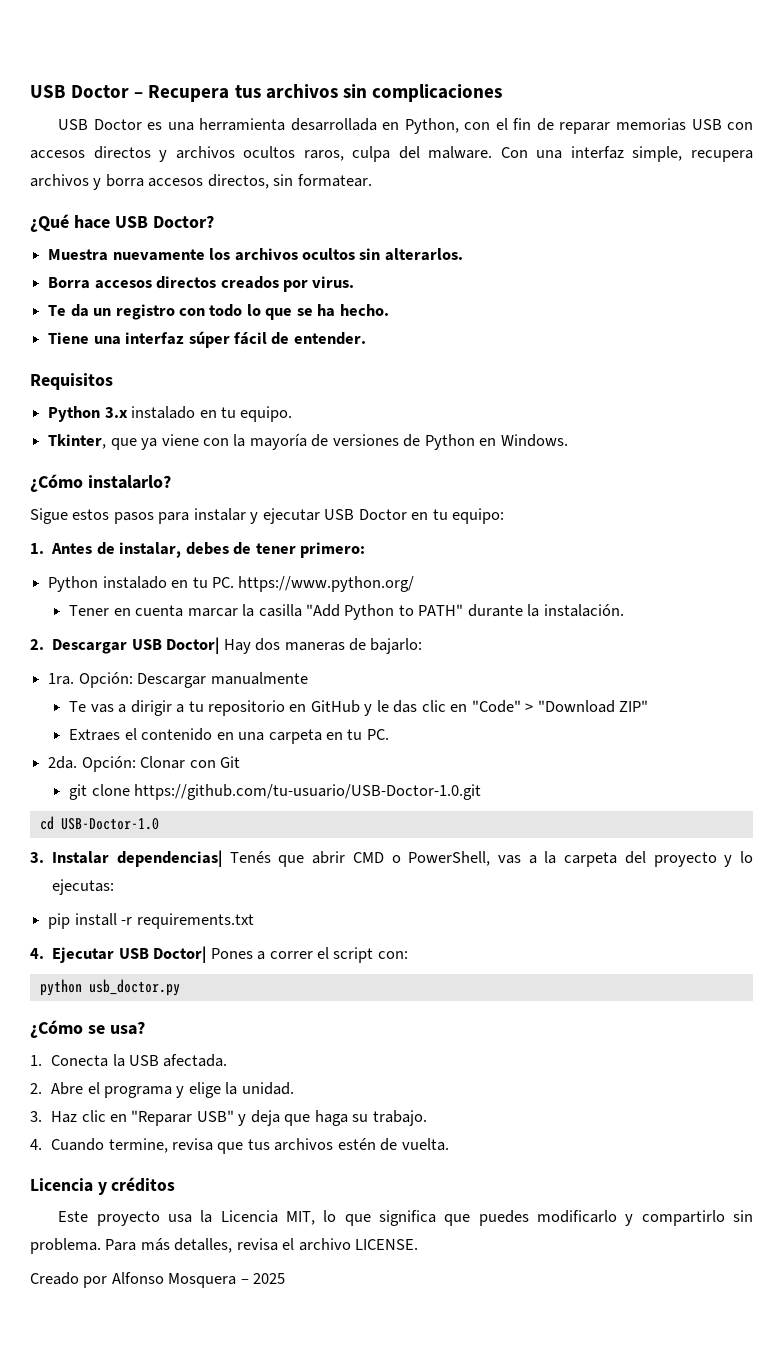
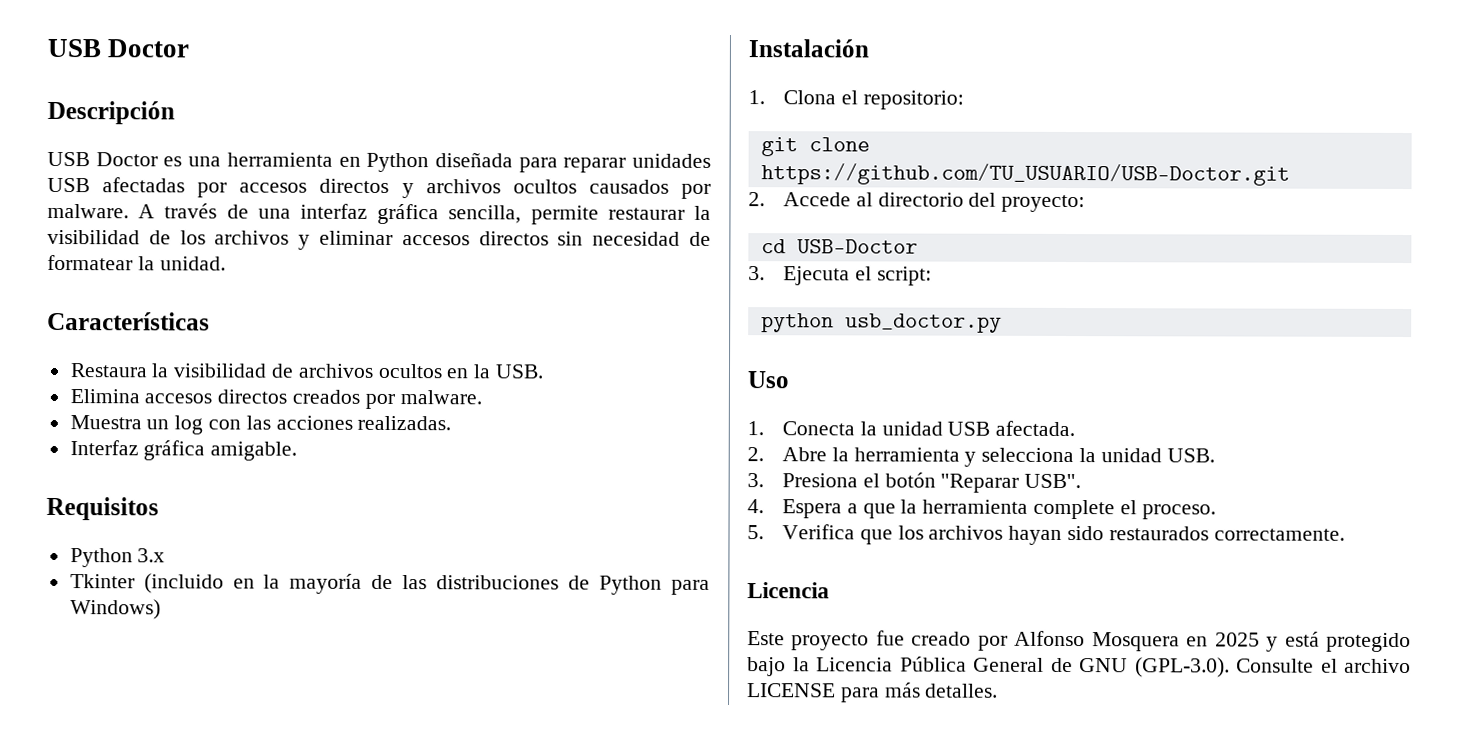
[30,84,502,102] USB Doctor – Recupera tus archivos sin complicaciones -> [47,38,190,58] [47,100,175,125] USB Doctor // Descripción
[290,118,753,134] desarrollada en Python, con el fin de reparar memorias USB con -> [338,152,711,173] [47,177,228,198] en Python diseñada para reparar unidades USB afectadas por
[303,146,754,162] [30,174,372,190] [30,214,214,232] [48,248,463,261] [48,276,355,292] [48,304,389,320] [48,331,366,348] [30,373,113,390] [48,406,293,422] [48,433,568,450] [30,474,171,492] [30,508,505,524] [30,542,365,558] [48,576,415,592] [69,604,624,620] [30,637,423,654] [48,672,308,688] [69,700,648,716] [69,728,389,744] [48,756,240,772] [69,784,482,800] raros, culpa del malware. Con una interfaz simple, recupera archivos y borra accesos directos, sin formatear. // ¿Qué hace USB Doctor? // Muestra nuevamente los archivos ocultos sin alterarlos. // Borra accesos directos creados por virus. // Te da un registro con todo lo que se ha hecho. // Tiene una interfaz súper fácil de entender. // Requisitos // Python 3.x instalado en tu equipo. // Tkinter, que ya viene con la mayoría de versiones de Python en Windows. // ¿Cómo instalarlo? // Sigue estos pasos para instalar y ejecutar USB Doctor en tu equipo: // 1. Antes de instalar, debes de tener primero: // Python instalado en tu PC. https://www.python.org/ // Tener en cuenta marcar la casilla "Add Python to PATH" durante la instalación. // 2. Descargar USB Doctor| Hay dos maneras de bajarlo: // 1ra. Opción: Descargar manualmente // Te vas a dirigir a tu repositorio en GitHub y le das clic en "Code" > "Download ZIP" // Extraes el contenido en una carpeta en tu PC. // 2da. Opción: Clonar con Git // git clone https://github.com/tu-usuario/USB-Doctor-1.0.git -> [588,179,711,199] [47,203,711,225] [47,229,711,250] [47,254,226,271] [47,311,210,331] [69,363,545,379] [69,389,482,410] [69,415,452,435] [69,440,298,461] [46,496,159,521] [69,548,166,568] [69,573,710,595] [69,599,161,620] [748,39,869,58] [748,90,964,110] [760,137,870,157] [760,163,1290,186] [748,192,1086,213] causados por malware. A través de una interfaz gráfica sencilla, permite restaurar la visibilidad de los archivos y eliminar accesos directos sin necesidad de formatear la unidad. // Características // Restaura la visibilidad de archivos ocultos en la USB. // Elimina accesos directos creados por malware. // Muestra un log con las acciones realizadas. // Interfaz gráfica amigable. // Requisitos // Python 3.x // Tkinter (incluido en la mayoría de las distribuciones de Python para Windows) // Instalación // 1. Clona el repositorio: // git clone https://github.com/TU_USUARIO/USB-Doctor.git // 2. Accede al directorio del proyecto:
[60,818,159,830] [30,850,754,867] [52,879,115,895] [48,913,254,929] [30,946,408,963] USB-Doctor-1.0 // 3. Instalar dependencias| Tenés que abrir CMD o PowerShell, vas a la carpeta del proyecto y lo ejecutas: // pip install -r requirements.txt // 4. Ejecutar USB Doctor| Pones a correr el script con: -> [796,239,918,254] [748,266,932,286] USB-Doctor // 3. Ejecuta el script:
[30,1020,145,1038] ¿Cómo se usa? -> [747,371,789,389] Uso
(125, 1060) none -> [881,421,943,436] unidad
[87,1082,294,1098] [30,1110,427,1126] [30,1138,449,1154] [30,1177,176,1195] el programa y elige la unidad. // 3. Haz clic en "Reparar USB" y deja que haga su trabajo. // 4. Cuando termine, revisa que tus archivos estén de vuelta. // Licencia y créditos -> [831,447,1215,467] [747,472,1082,493] [747,499,1216,520] [747,524,1345,545] [747,582,830,599] la herramienta y selecciona la unidad USB. // 3. Presiona el botón "Reparar USB". // 4. Espera a que la herramienta complete el proceso. // 5. Verifica que los archivos hayan sido restaurados correctamente. // Licencia
[168,1210,753,1226] [30,1238,419,1254] [30,1272,286,1288] usa la Licencia MIT, lo que significa que puedes modificarlo y compartirlo sin problema. Para más detalles, revisa el archivo LICENSE. // Creado por Alfonso Mosquera – 2025 -> [875,630,1411,653] [747,656,1411,678] [747,682,999,703] fue creado por Alfonso Mosquera en 2025 y está protegido bajo la Licencia Pública General de GNU (GPL-3.0). Consulte el archivo LICENSE para más detalles.

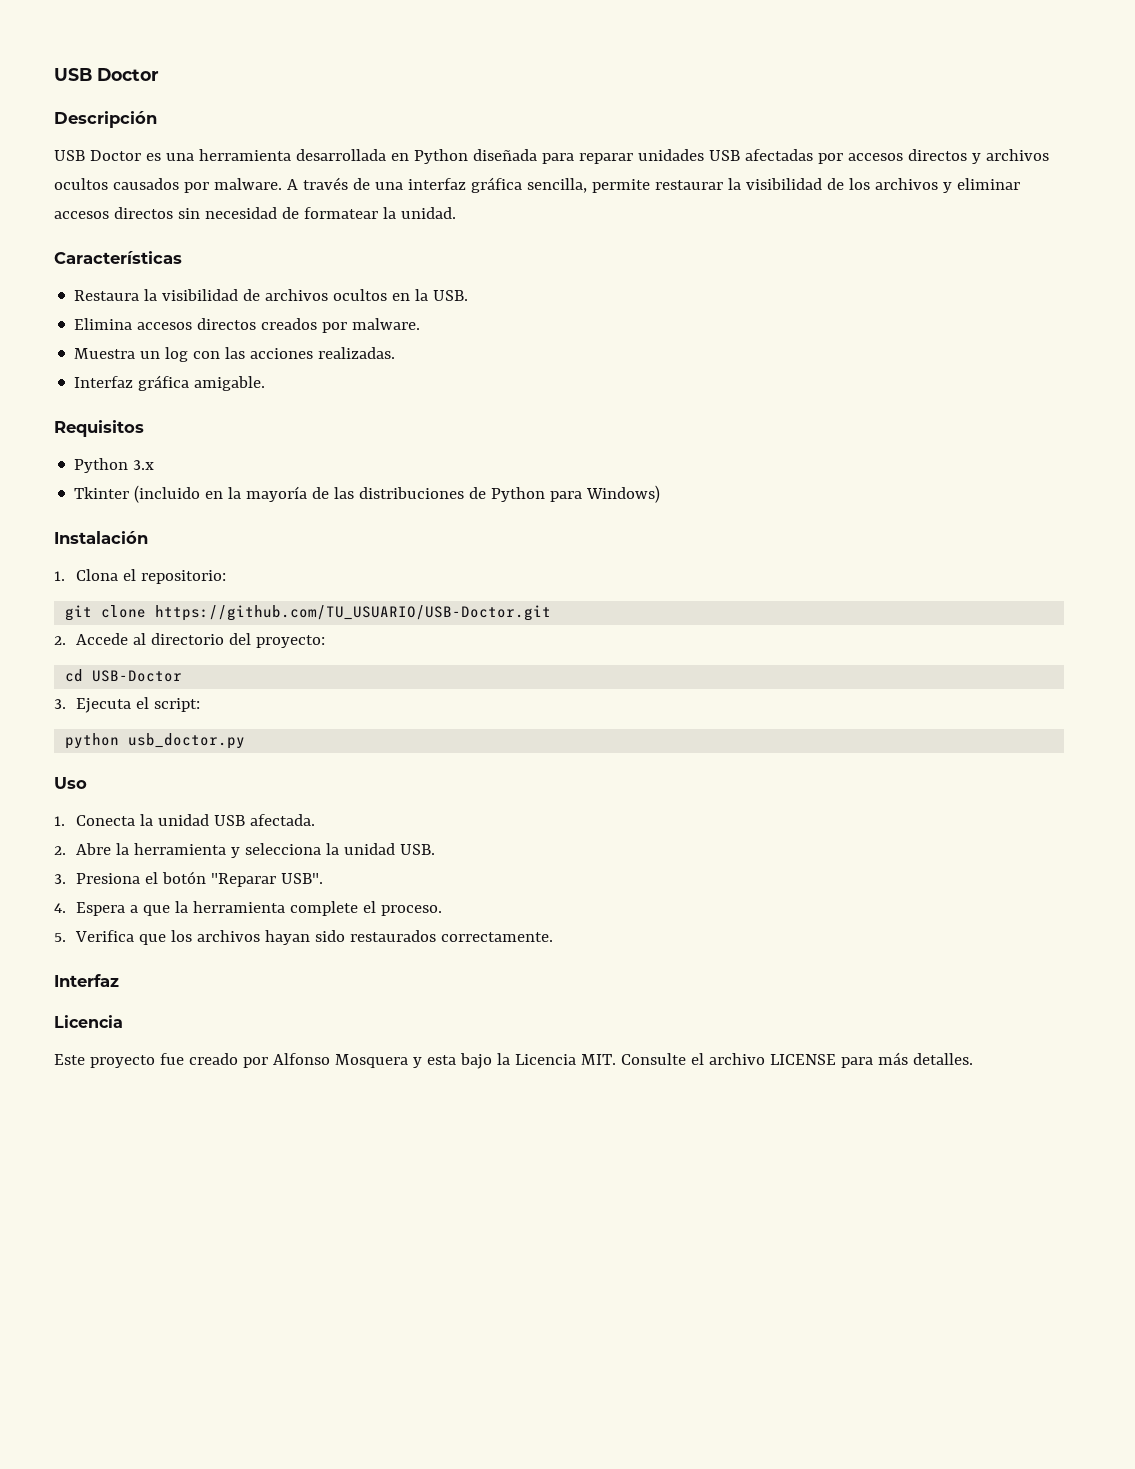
(333, 159) none -> [295,149,386,161] desarrollada
(1345, 534) none -> [54,974,119,987] // Interfaz
[1186,631,1411,653] [747,656,1230,678] en 2025 y está protegido bajo la Licencia Pública General de GNU (GPL-3.0). -> [412,1053,616,1069] y esta bajo la Licencia MIT.

